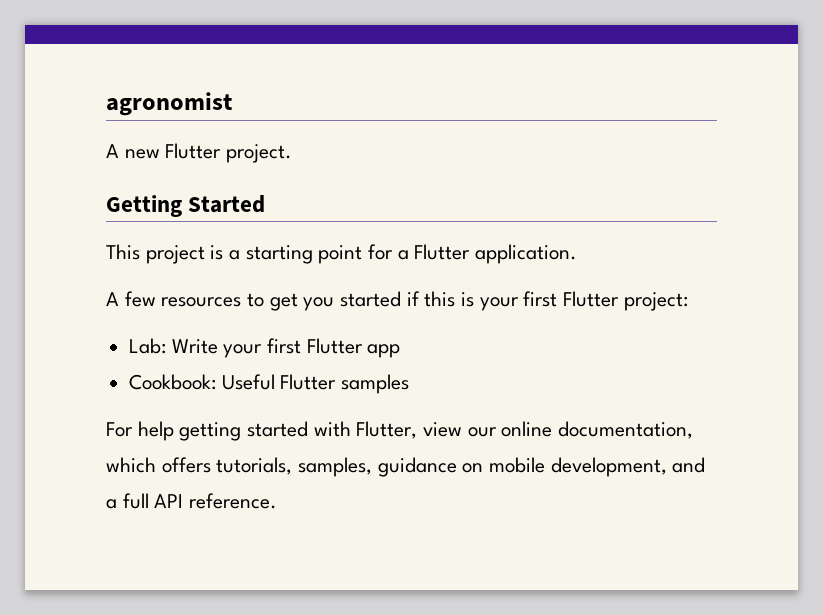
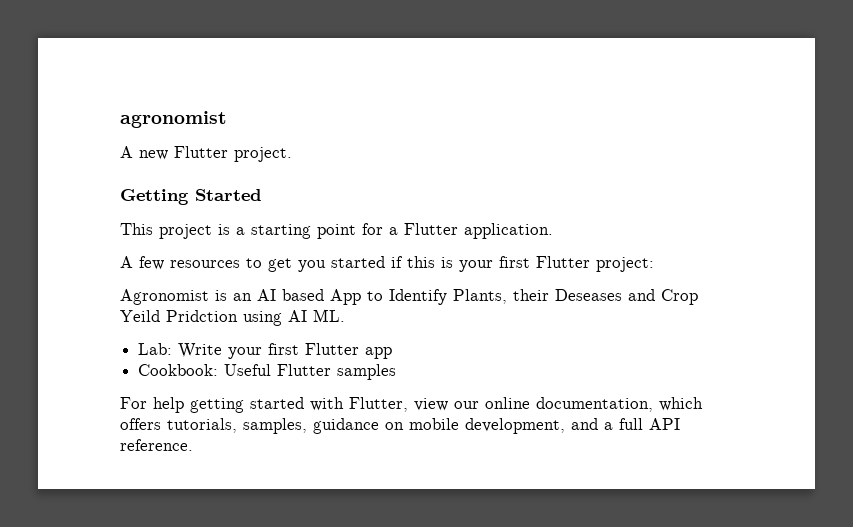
(688, 301) none -> [120,289,698,305] [120,309,345,326] // Agronomist is an AI based App to Identify Plants, their Deseases and Crop Yeild Pridction using AI ML.

